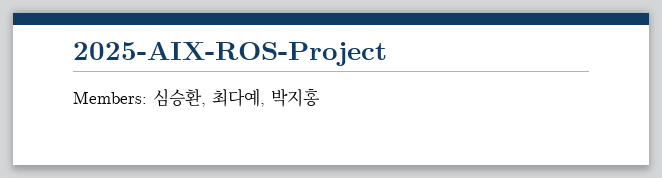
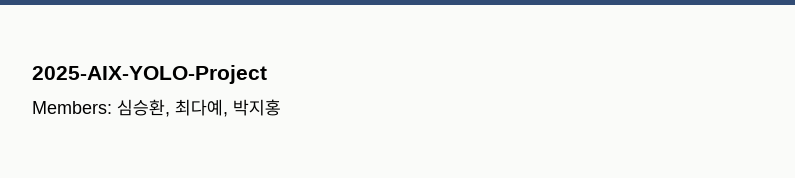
[73,41,387,66] 2025-AIX-ROS-Project -> [32,65,267,84] 2025-AIX-YOLO-Project

